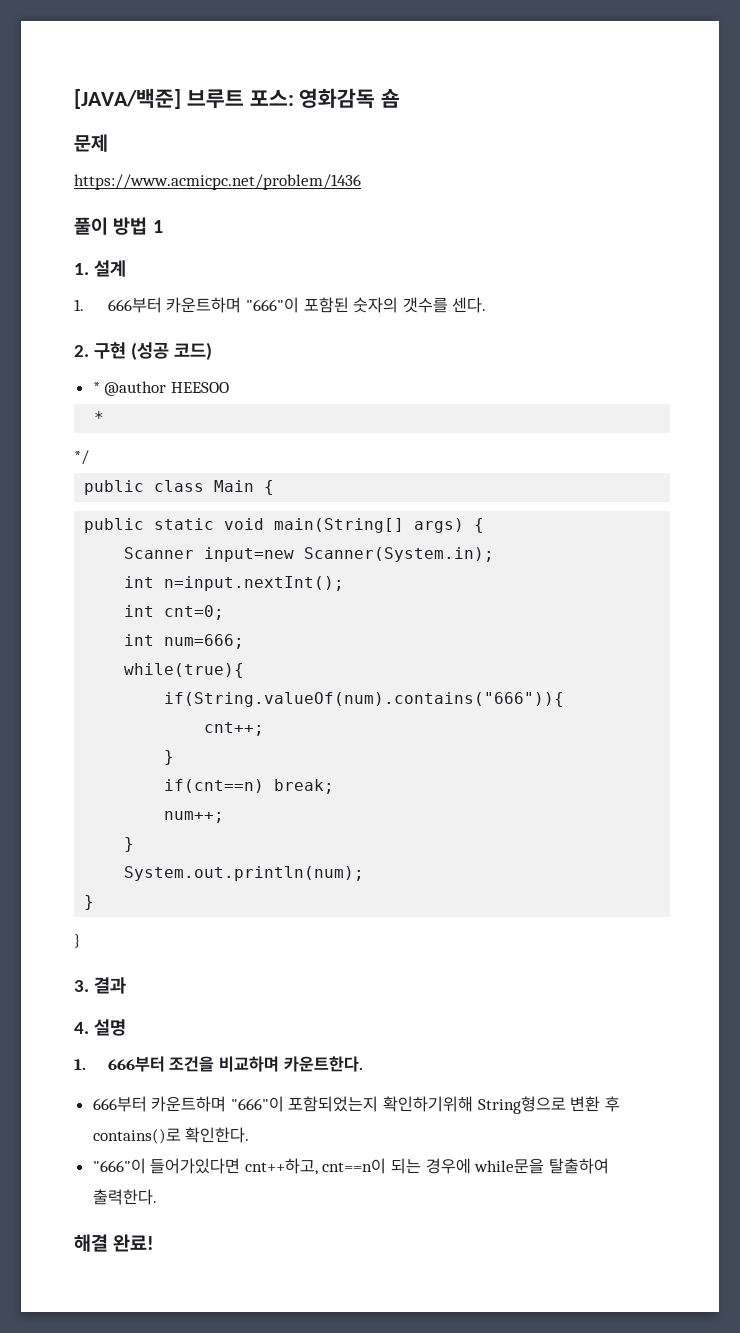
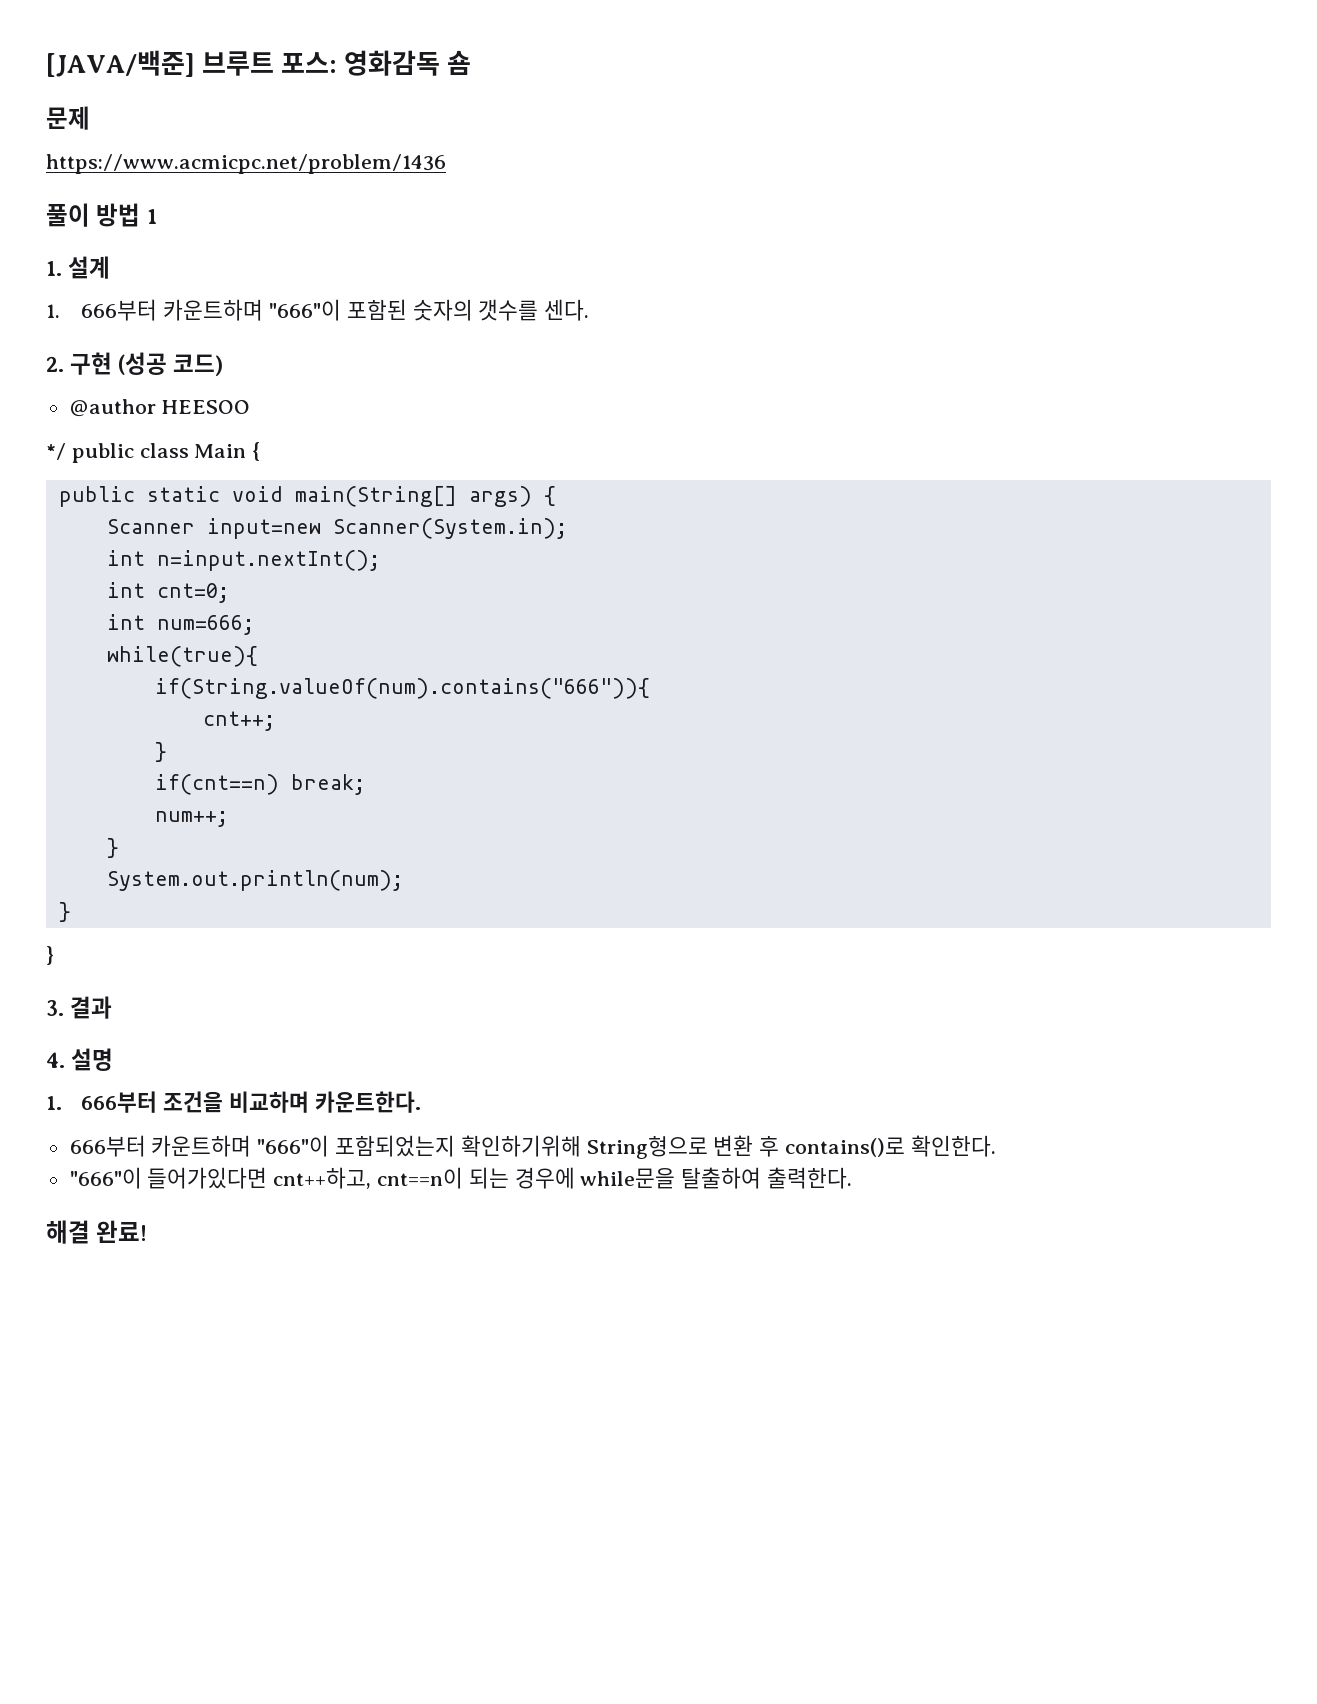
[92,382,100,393] * -> (224, 365) none
[94,411,105,423] // * -> (251, 407) none
(89, 457) // -> (66, 451) none

